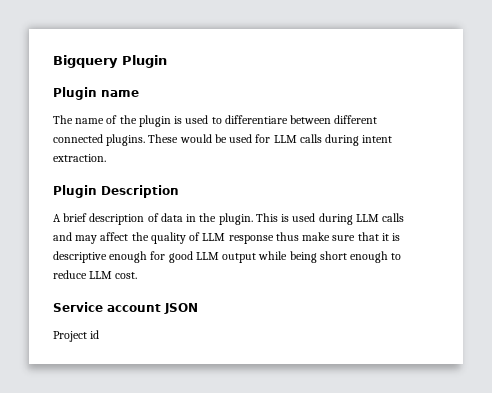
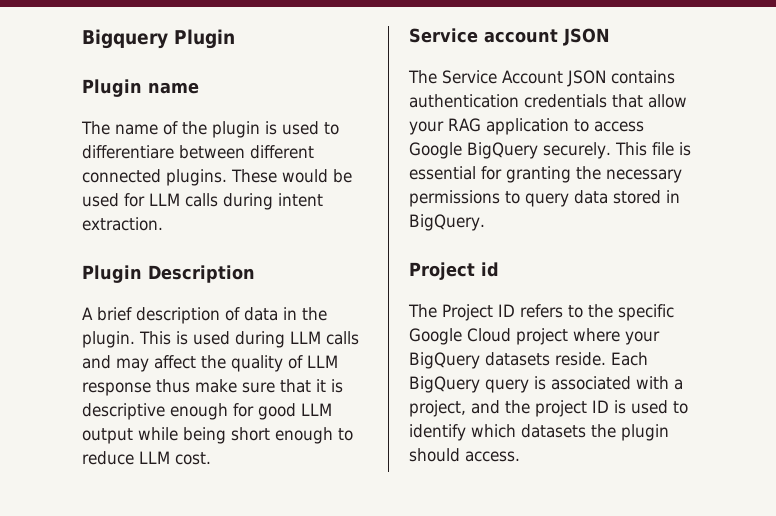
[53,330,100,342] Project id -> [408,70,675,87] [409,94,687,108] [409,118,644,135] [409,142,691,159] [409,166,682,183] [409,190,680,207] [409,214,485,231] [409,262,499,280] [408,304,674,321] [409,328,660,345] [409,352,648,369] [409,376,683,393] [409,400,688,417] [409,424,669,441] [409,448,520,462] The Service Account JSON contains authentication credentials that allow your RAG application to access Google BigQuery securely. This file is essential for granting the necessary permissions to query data stored in BigQuery. // Project id // The Project ID refers to the specific Google Cloud project where your BigQuery datasets reside. Each BigQuery query is associated with a project, and the project ID is used to identify which datasets the plugin should access.

